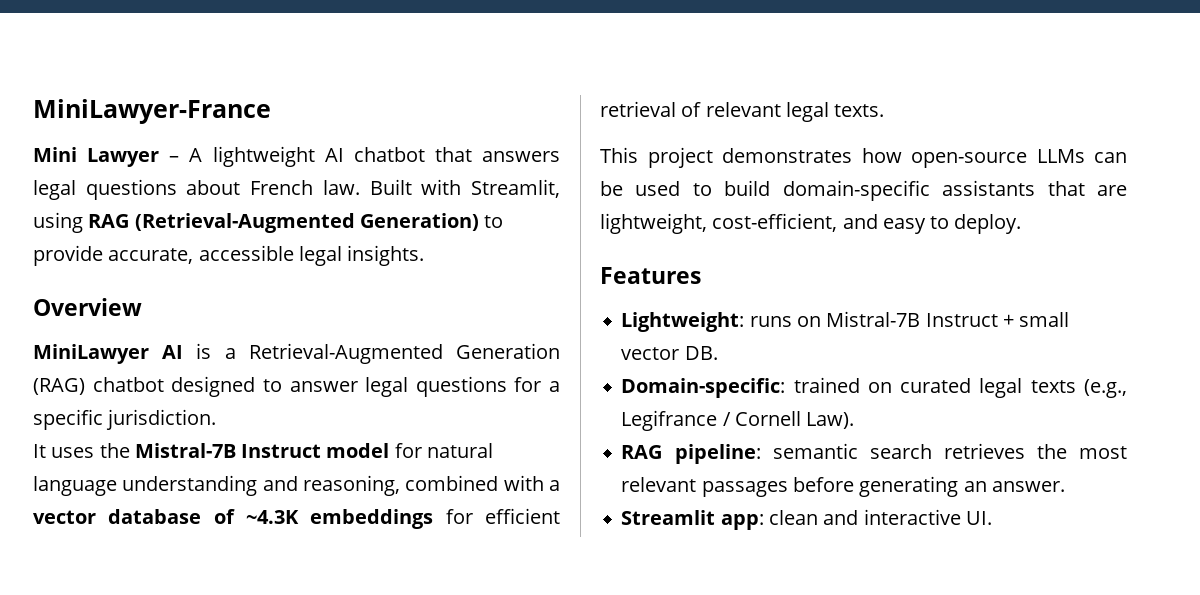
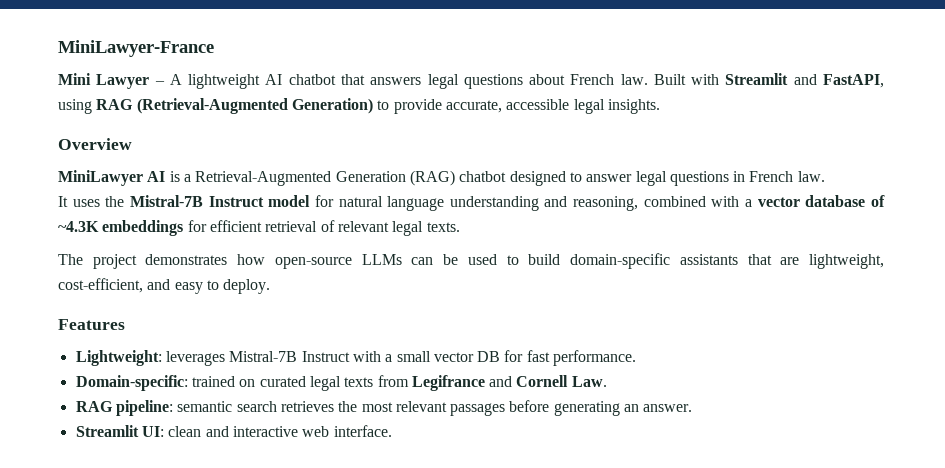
[470,179,560,198] Streamlit, -> [725,73,885,88] Streamlit and FastAPI,
[514,377,560,392] [33,409,217,430] for a specific jurisdiction. -> [733,171,825,182] in French law.
[600,147,638,163] This -> [58,254,83,265] The
[749,311,1070,327] [621,346,718,360] runs on Mistral-7B Instruct + small vector DB. -> [165,350,637,366] leverages Mistral-7B Instruct with a small vector DB for fast performance.
[1084,379,1127,398] [621,410,855,431] (e.g., Legifrance / Cornell Law). -> [377,375,607,391] from Legifrance and Cornell Law.
[720,514,764,530] app: -> [141,426,164,437] UI:
[965,511,992,525] UI. -> [302,425,392,437] web interface.

